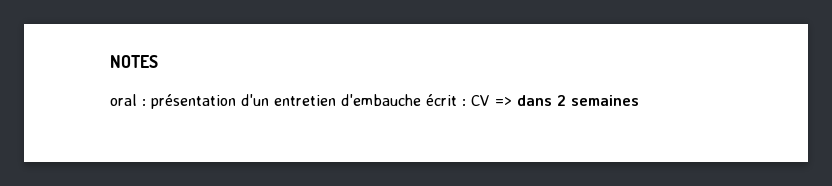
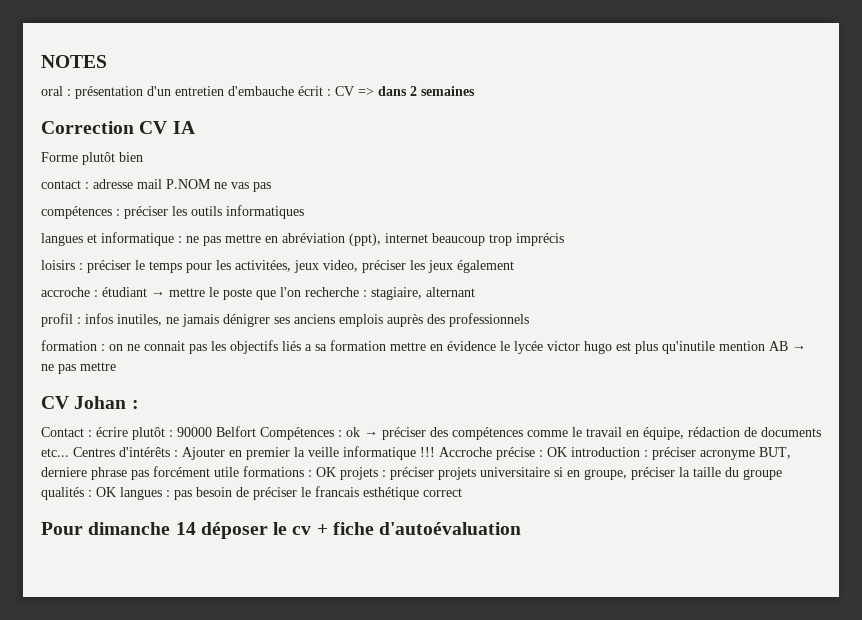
(639, 100) none -> [41,121,195,134] [41,152,143,165] [41,179,271,192] [41,205,304,219] [41,232,564,246] [41,260,514,273] [41,287,475,300] [41,313,529,327] [41,340,806,354] [41,362,116,374] [41,396,139,409] [41,426,821,440] [41,446,791,460] [41,466,782,480] [41,486,462,500] [41,522,522,539] // Correction CV IA // Forme plutôt bien // contact : adresse mail P.NOM ne vas pas // compétences : préciser les outils informatiques // langues et informatique : ne pas mettre en abréviation (ppt), internet beaucoup trop imprécis // loisirs : préciser le temps pour les activitées, jeux video, préciser les jeux également // accroche : étudiant → mettre le poste que l'on recherche : stagiaire, alternant // profil : infos inutiles, ne jamais dénigrer ses anciens emplois auprès des professionnels // formation : on ne connait pas les objectifs liés a sa formation mettre en évidence le lycée victor hugo est plus qu'inutile mention AB → ne pas mettre // CV Johan : // Contact : écrire plutôt : 90000 Belfort Compétences : ok → préciser des compétences comme le travail en équipe, rédaction de documents etc... Centres d'intérêts : Ajouter en premier la veille informatique !!! Accroche précise : OK introduction : préciser acronyme BUT, derniere phrase pas forcément utile formations : OK projets : préciser projets universitaire si en groupe, préciser la taille du groupe qualités : OK langues : pas besoin de préciser le francais esthétique correct // Pour dimanche 14 déposer le cv + fiche d'autoévaluation

